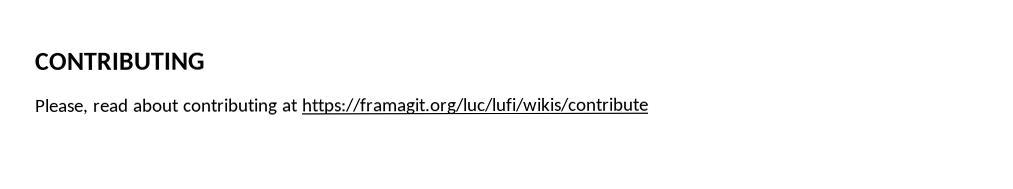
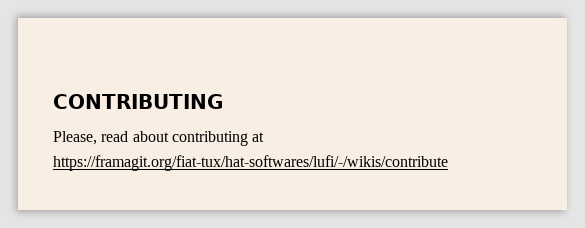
[301,97,649,115] https://framagit.org/luc/lufi/wikis/contribute -> [53,155,448,171] https://framagit.org/fiat-tux/hat-softwares/lufi/-/wikis/contribute

